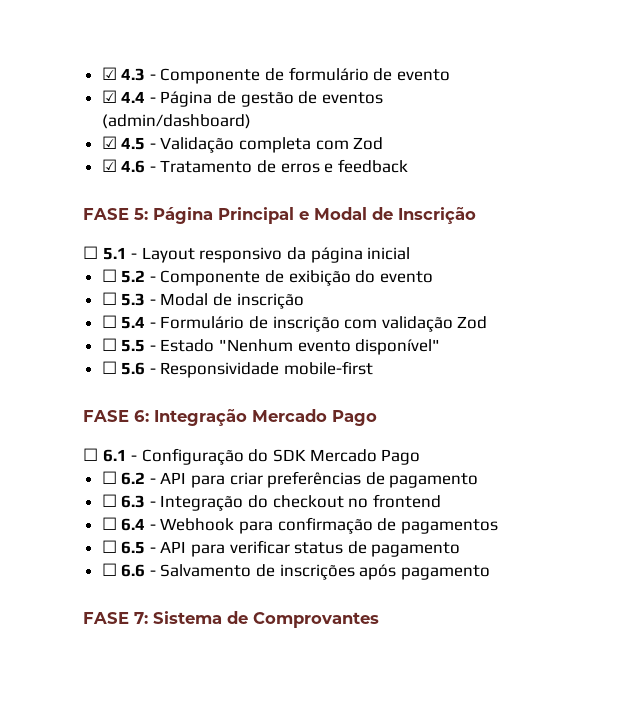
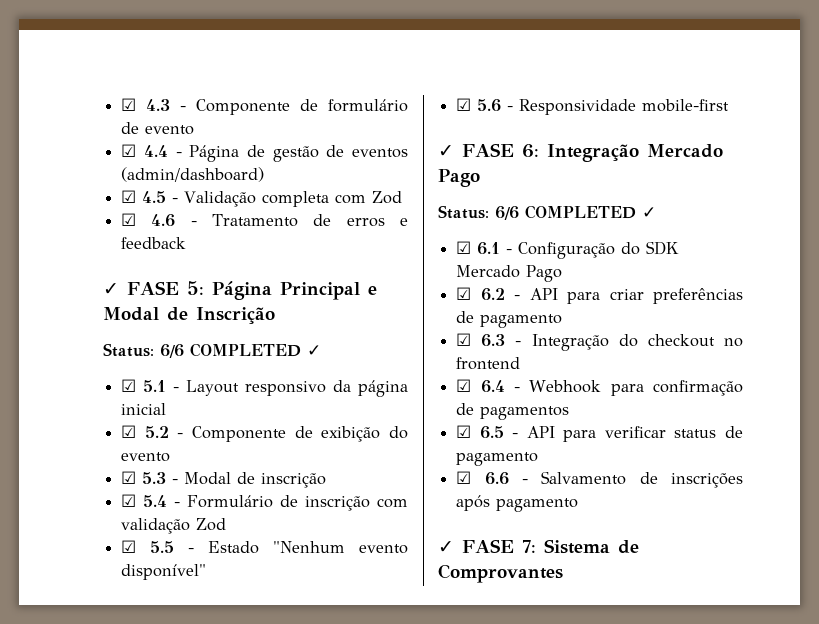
(408, 166) none -> [103,283,119,295] ✓
[83,246,98,259] ☐ -> [103,343,321,358] [121,379,137,392] Status: 6/6 COMPLETED ✓ // ☑
[101,269,117,282] ☐ -> [121,425,137,438] ☑
[101,292,117,305] ☐ -> [121,471,137,484] ☑
[101,315,117,328] ☐ -> [121,494,137,507] ☑
[101,338,117,351] ☐ -> [121,540,137,553] ☑
[101,361,117,374] ☐ -> [456,98,472,111] ☑
(374, 368) none -> [438,145,454,157] ✓
[83,448,98,461] ☐ -> [438,205,656,220] [456,241,472,254] Status: 6/6 COMPLETED ✓ // ☑
[101,471,117,484] ☐ -> [456,287,472,300] ☑
[101,494,117,507] ☐ -> [456,333,472,346] ☑
[101,517,117,530] ☐ -> [456,379,472,392] ☑
[101,540,117,553] ☐ -> [456,425,472,438] ☑
[101,563,117,576] ☐ -> [456,471,472,484] ☑
(490, 572) none -> [438,541,454,553] ✓

